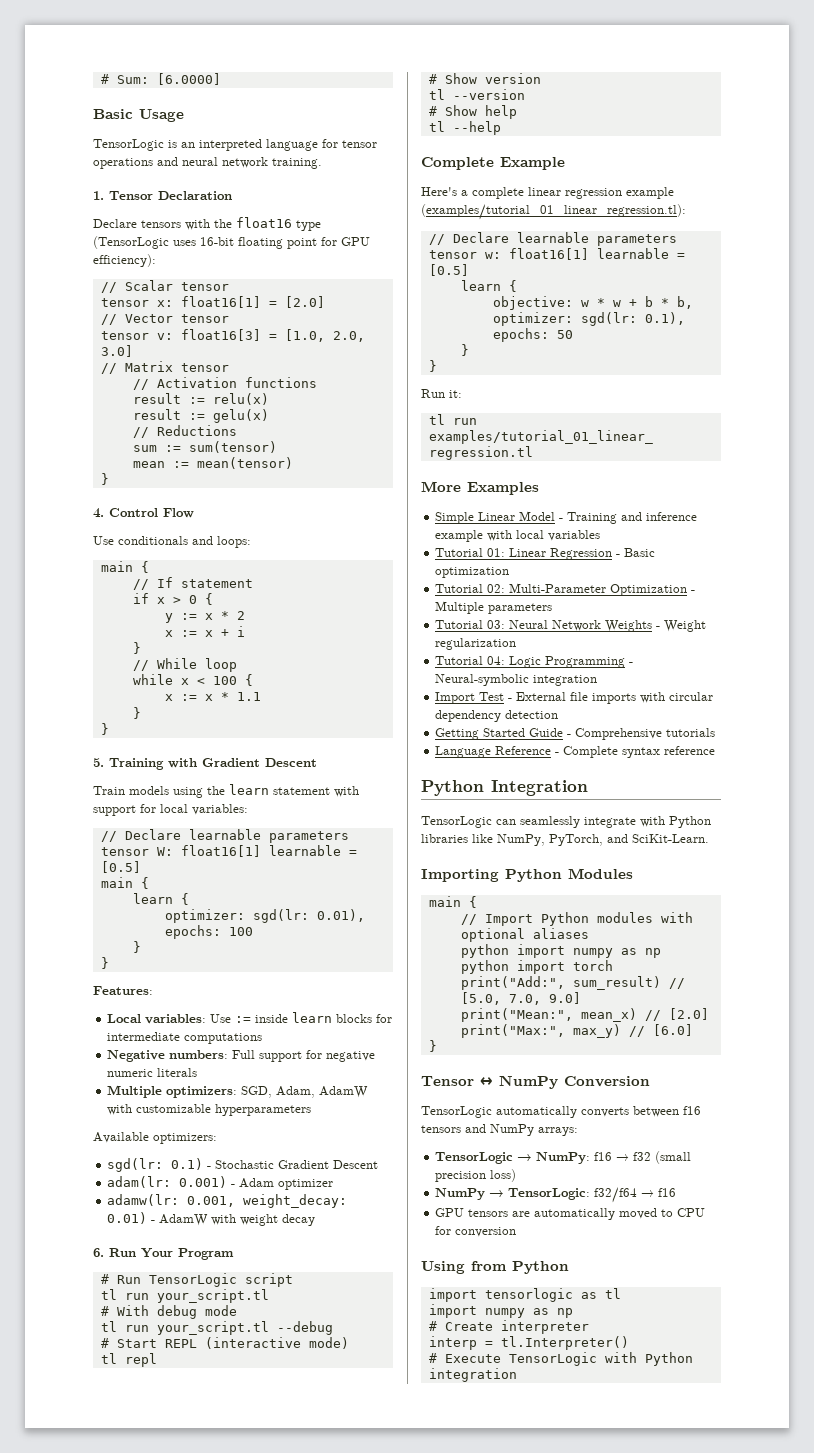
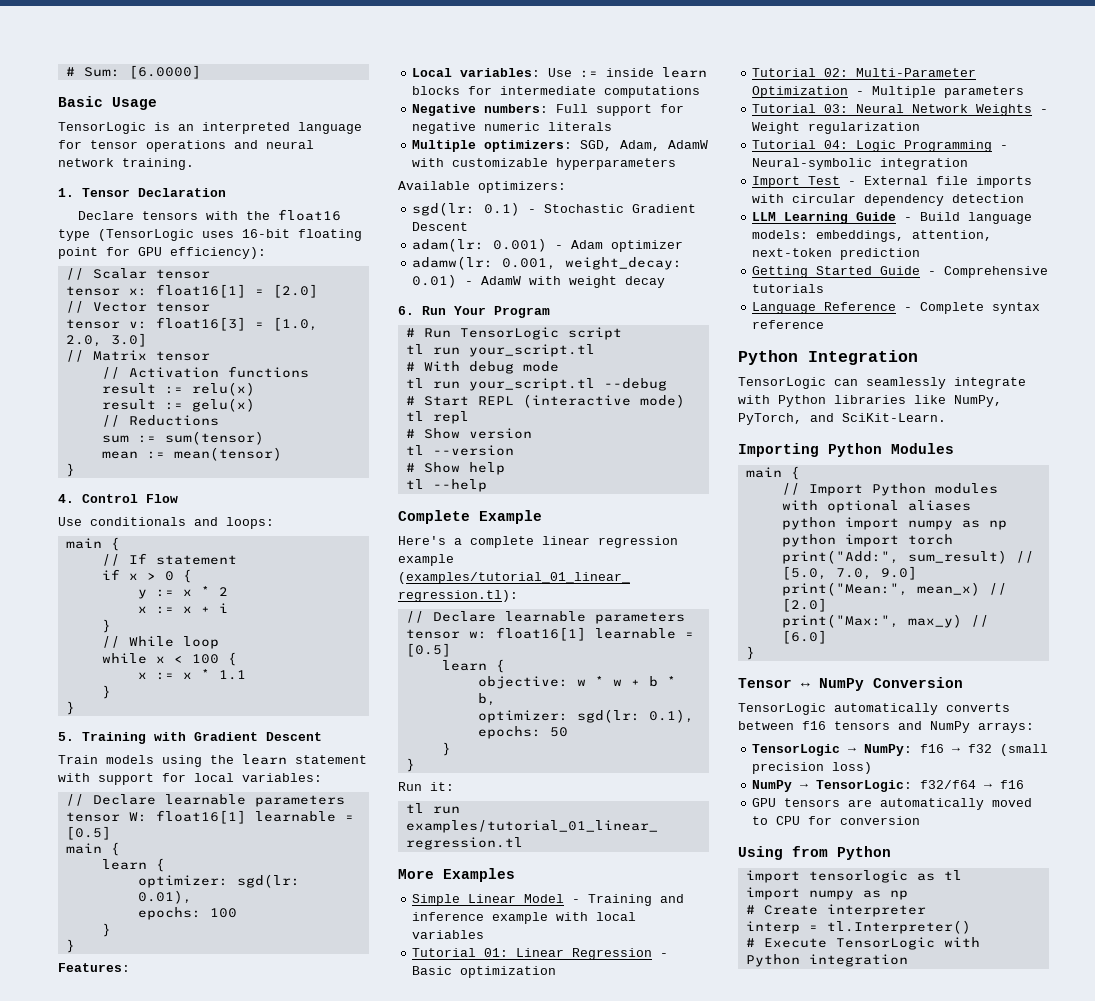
(559, 714) none -> [752,212,1033,224] [752,230,993,242] [752,248,921,260] // LLM Learning Guide - Build language models: embeddings, attention, next-token prediction

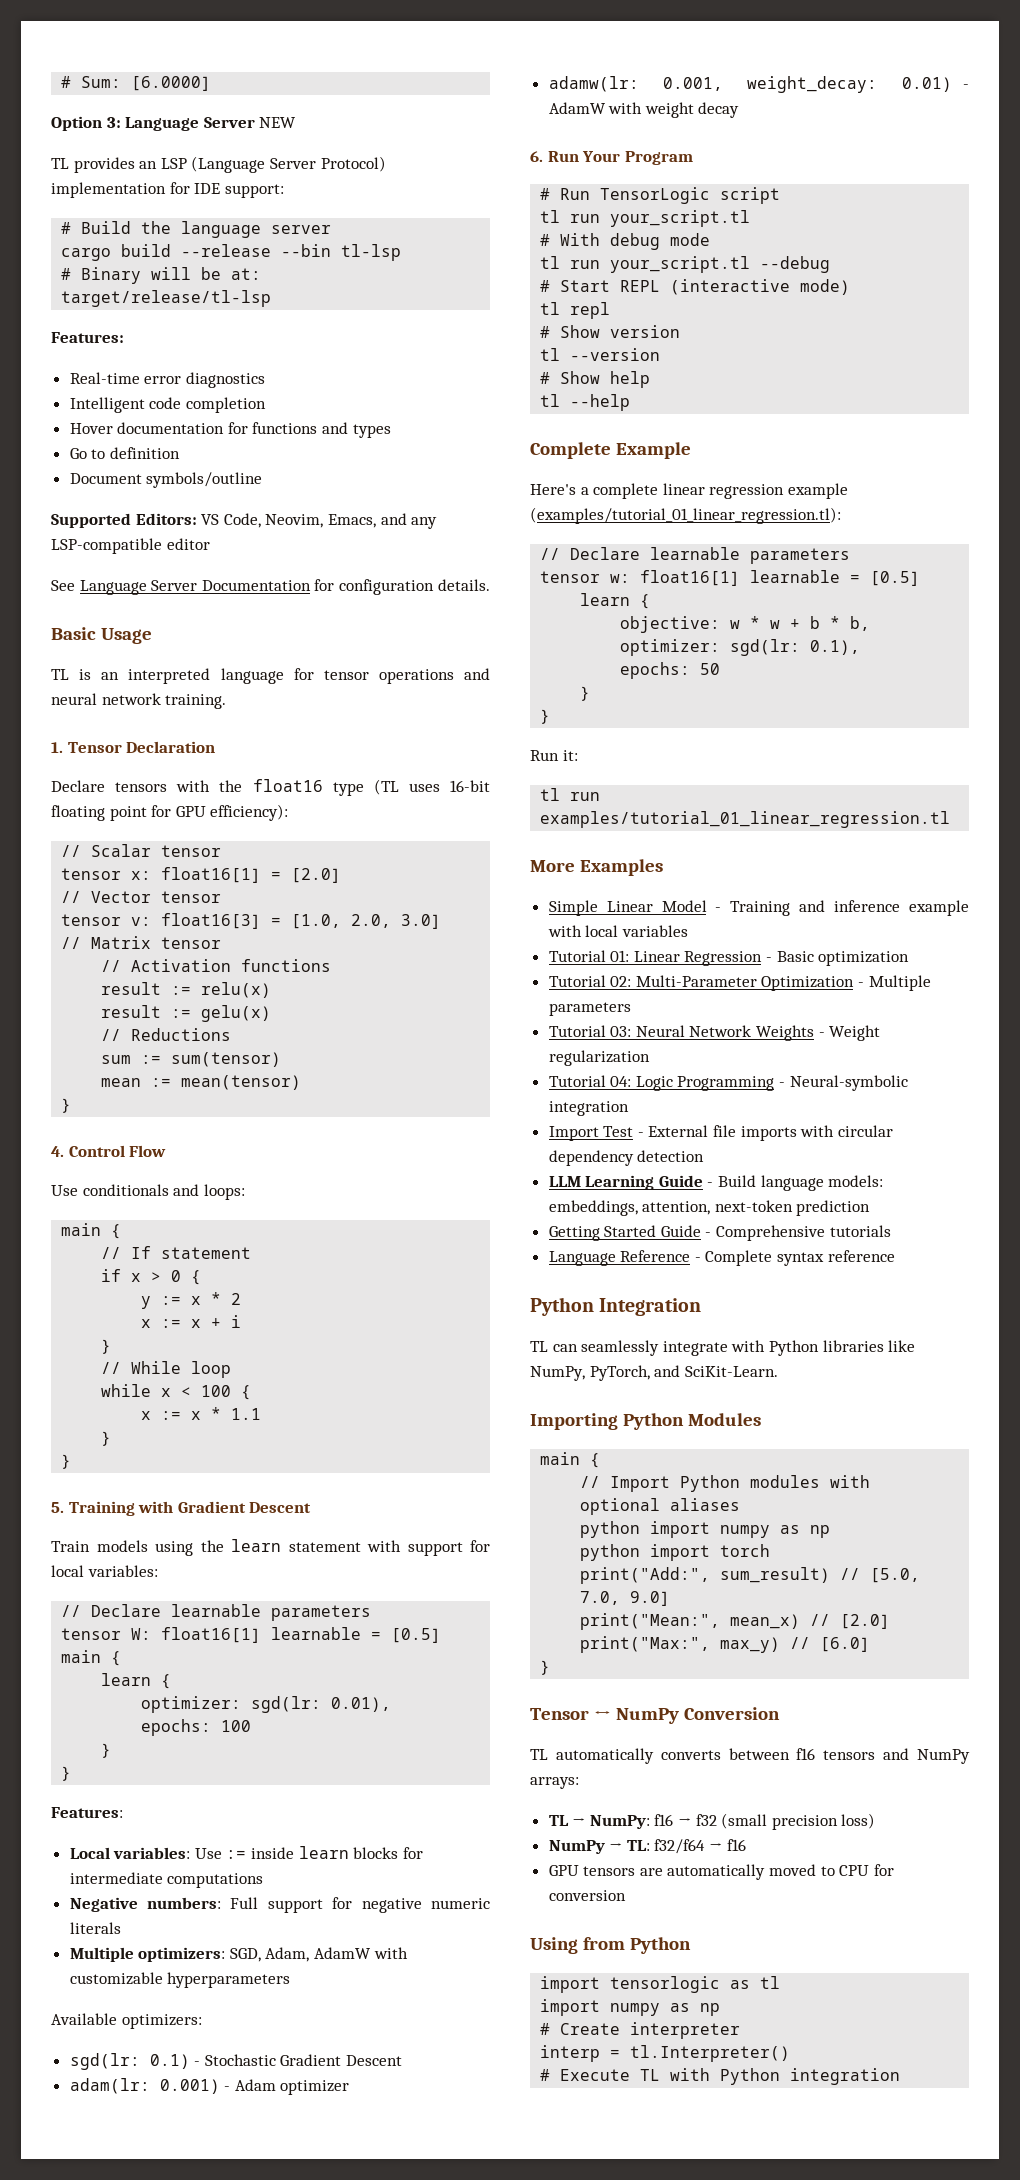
(201, 72) none -> [51,116,297,131] [51,156,386,173] [51,182,284,198] [61,221,332,238] [61,244,402,261] [61,267,262,284] [61,290,272,307] [51,332,124,343] [69,372,265,388] [69,397,266,413] [69,422,391,438] [69,447,180,459] [69,472,263,488] [51,513,438,529] [51,538,210,554] [51,579,490,595] // Option 3: Language Server NEW // TL provides an LSP (Language Server Protocol) implementation for IDE support: // # Build the language server // cargo build --release --bin tl-lsp // # Binary will be at: target/release/tl-lsp // Features: // Real-time error diagnostics // Intelligent code completion // Hover documentation for functions and types // Go to definition // Document symbols/outline // Supported Editors: VS Code, Neovim, Emacs, and any LSP-compatible editor // See Language Server Documentation for configuration details.
[58,122,146,134] TensorLogic -> [51,669,69,680] TL
[98,229,194,241] (TensorLogic -> [373,779,399,795] (TL
[738,377,826,389] TensorLogic -> [530,1341,548,1352] TL
[738,703,826,715] TensorLogic -> [530,1749,548,1760] TL
[752,744,841,756] TensorLogic -> [548,1815,569,1826] TL
[816,780,913,792] TensorLogic: -> [626,1840,650,1851] TL:
[835,937,935,950] TensorLogic -> [640,2069,661,2081] TL

